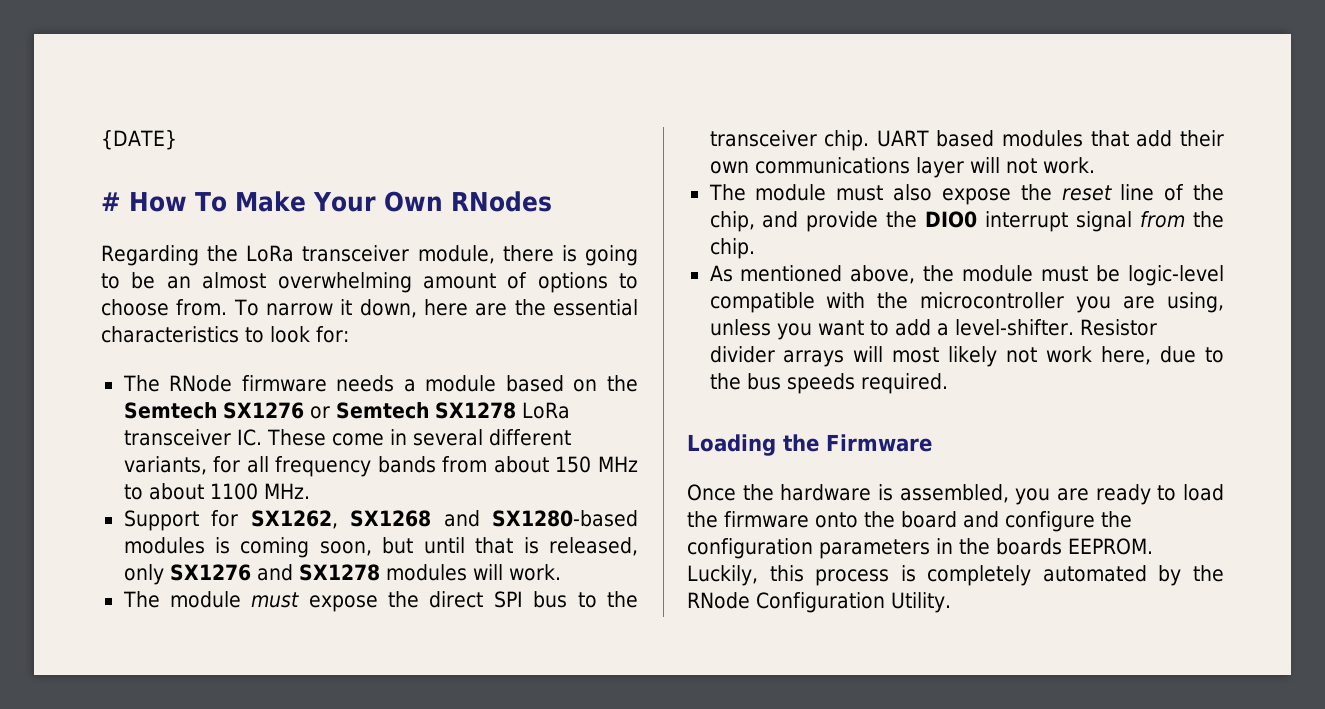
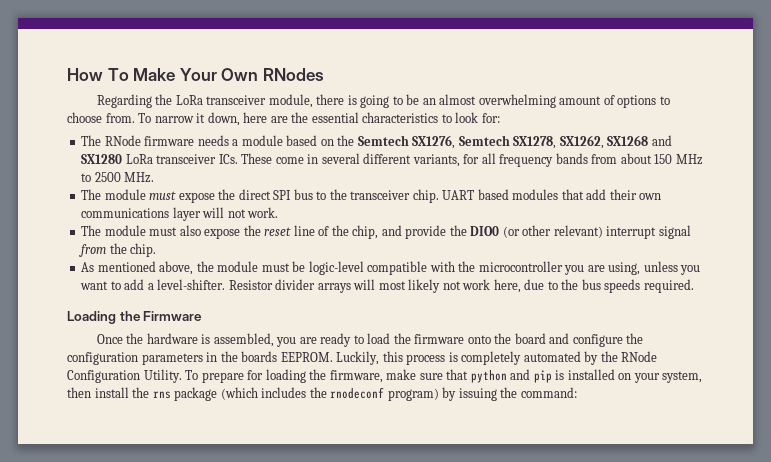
[101,130,177,150] [101,192,121,211] {DATE} // # -> (67, 74) none
[222,402,570,419] [123,429,262,446] SX1276 or Semtech SX1278 LoRa transceiver IC. -> [412,135,672,149] [81,154,238,164] SX1276, Semtech SX1278, SX1262, SX1268 and SX1280 LoRa transceiver ICs.
[148,483,258,500] about 1100 -> [94,172,121,182] 2500
[123,510,638,531] [123,537,638,558] [123,564,561,585] // Support for SX1262, SX1268 and SX1280-based modules is coming soon, but until that is released, only SX1276 and SX1278 modules will work. -> (155, 177) none
(978, 219) none -> [502,225,603,238] (or other relevant)
(951, 602) none -> [185,369,703,383] [67,387,577,401] To prepare for loading the firmware, make sure that python and pip is installed on your system, then install the rns package (which includes the rnodeconf program) by issuing the command:

